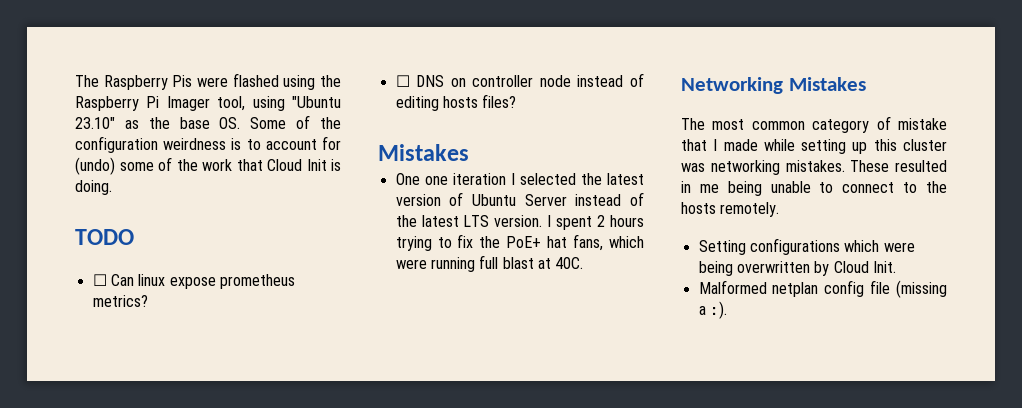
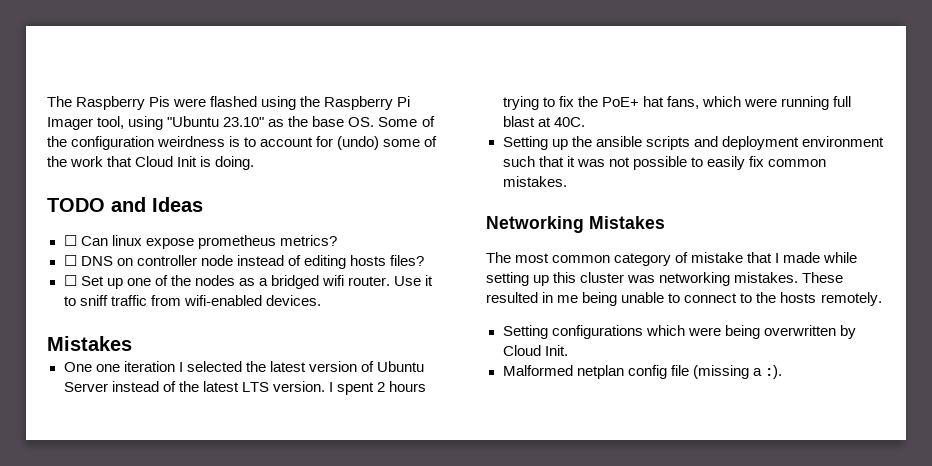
(134, 237) none -> [111,197,203,212] and Ideas
(517, 101) none -> [63,275,434,289] [63,295,321,306] // ☐ Set up one of the nodes as a bridged wifi router. Use it to sniff traffic from wifi-enabled devices.
(584, 263) none -> [502,136,884,150] [502,156,826,170] [502,176,567,187] // Setting up the ansible scripts and deployment environment such that it was not possible to easily fix common mistakes.

